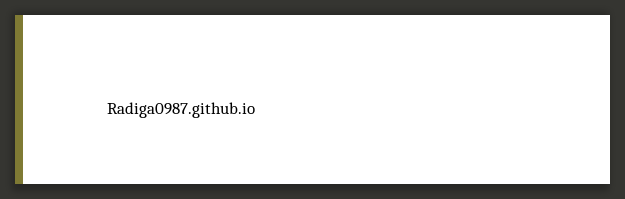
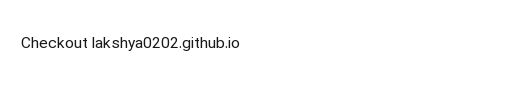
[107,102,255,118] Radiga0987.github.io -> [21,37,241,51] Checkout lakshya0202.github.io

